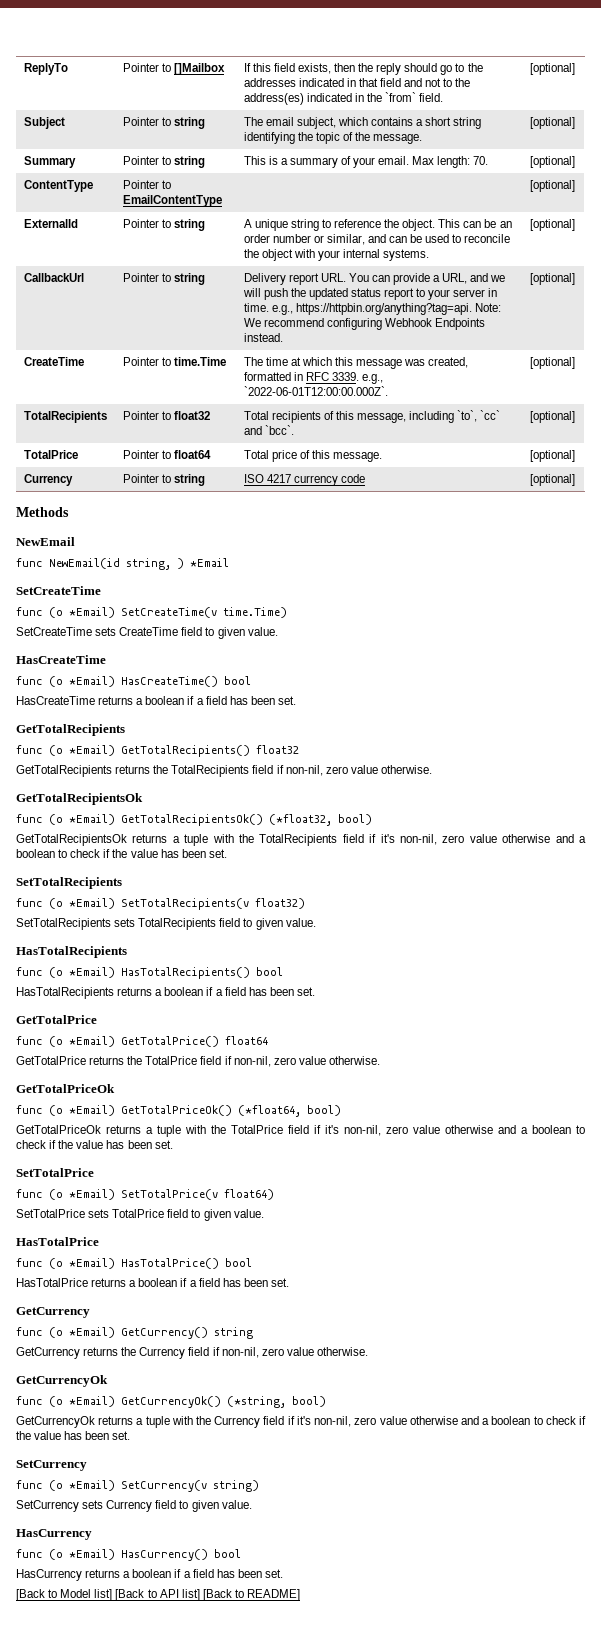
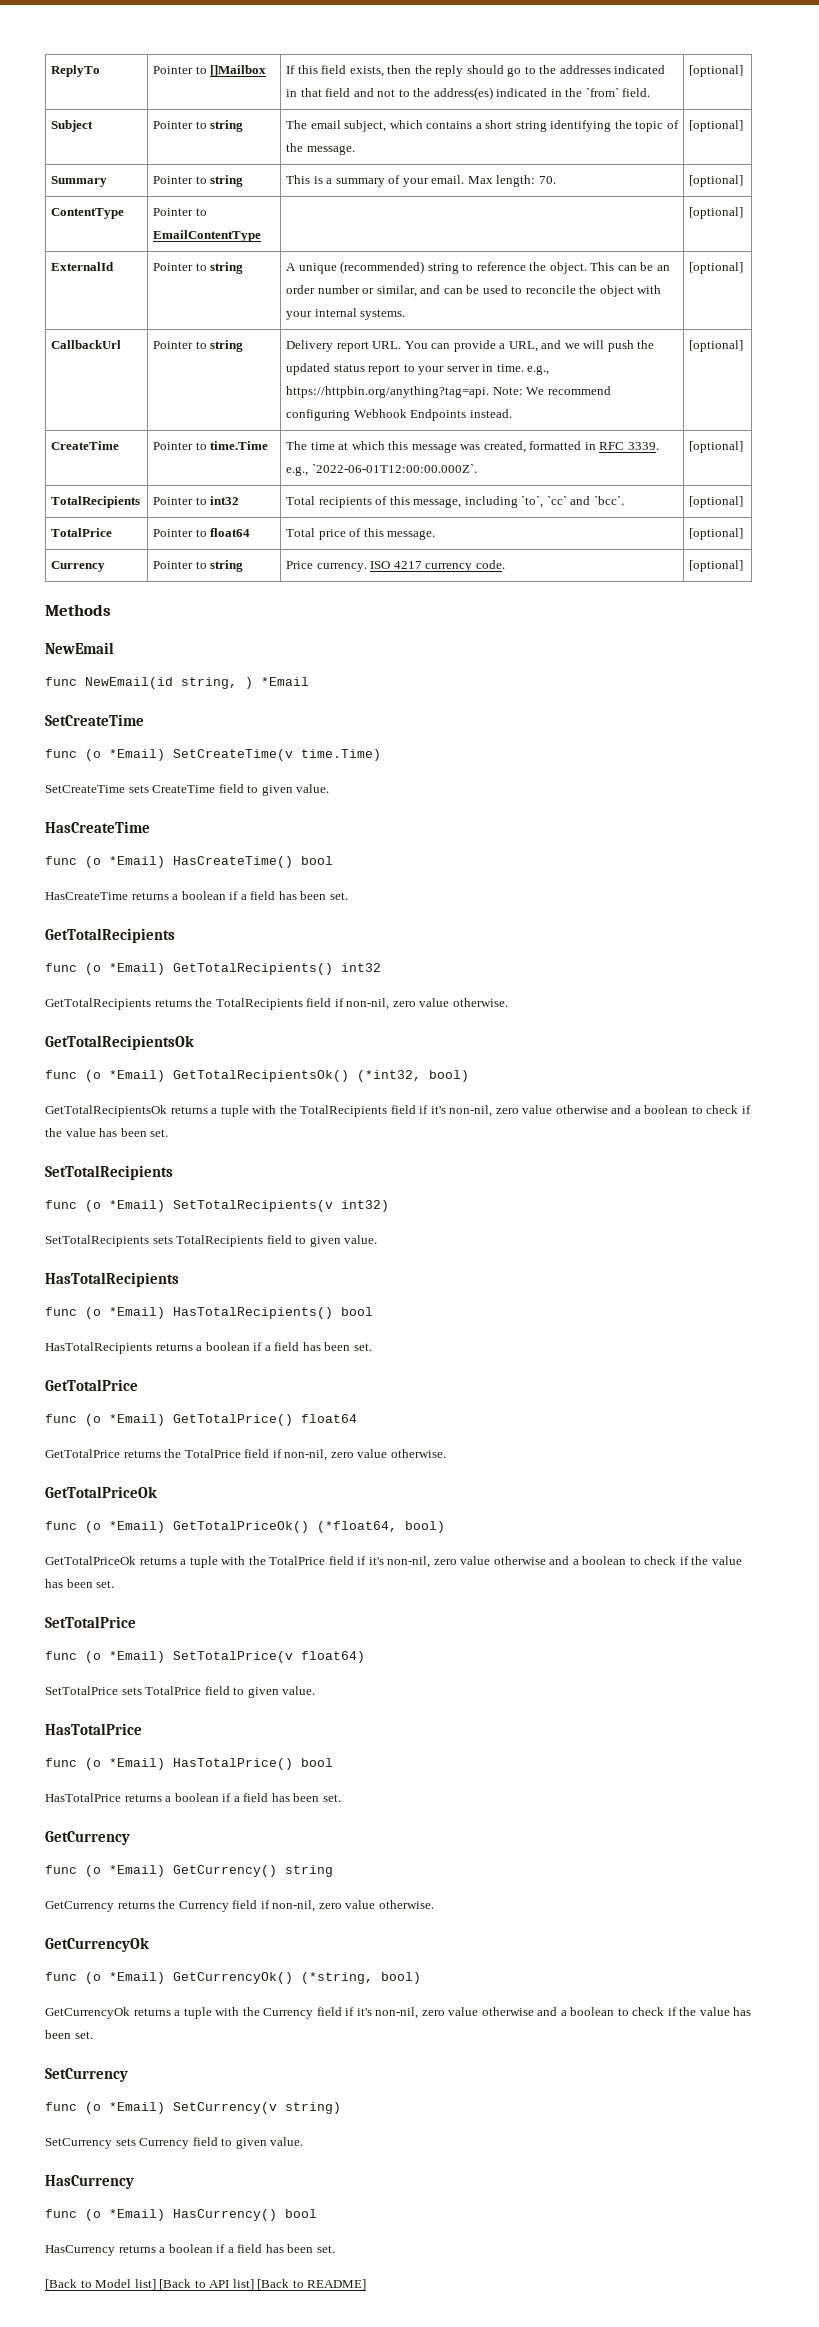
(288, 225) none -> [340,261,425,274] (recommended)
[173,411,210,420] float32 -> [210,496,240,505] int32
(205, 480) none -> [286,561,367,572] Price currency.
[340,474,365,483] code -> [475,560,505,569] code.
[256,745,299,754] float32 -> [341,963,381,972] int32
[269,814,332,826] (*float32, -> [357,1070,421,1082] (*int32,
[255,898,305,909] float32) -> [341,1200,389,1212] int32)

